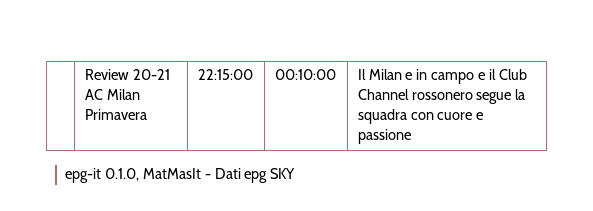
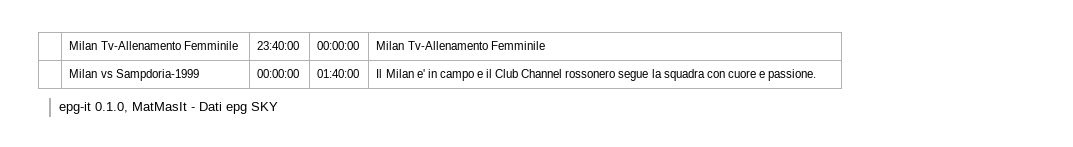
[84,69,170,80] [84,89,140,100] [84,109,147,120] [197,69,253,80] [274,69,336,80] | Review 20-21 AC Milan Primavera | 22:15:00 | 00:10:00 -> [69,41,238,50] [257,41,300,50] [317,41,360,50] [376,41,545,50] [69,69,199,81] [257,69,300,78] [317,69,360,78] | Milan Tv-Allenamento Femminile | 23:40:00 | 00:00:00 | Milan Tv-Allenamento Femminile // | Milan vs Sampdoria-1999 | 00:00:00 | 01:40:00
[405,72,413,80] e -> [416,69,425,78] e'
[357,129,411,144] passione -> [768,69,817,81] passione.

